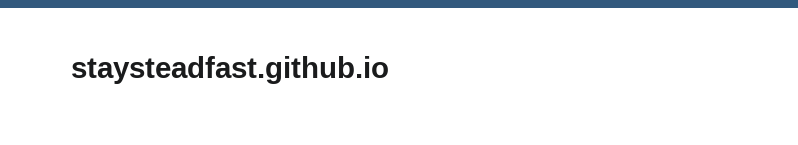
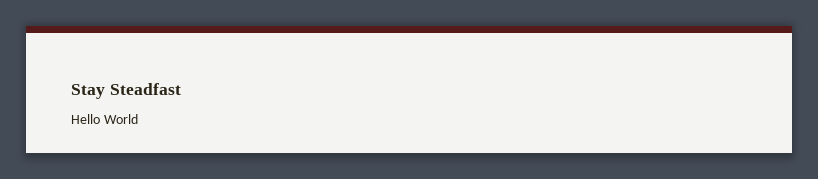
[71,56,389,84] staysteadfast.github.io -> [71,83,181,99] [71,114,138,124] Stay Steadfast // Hello World

